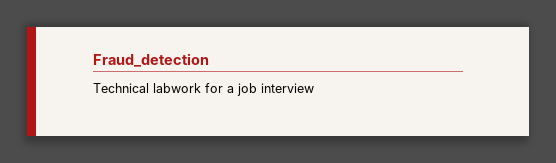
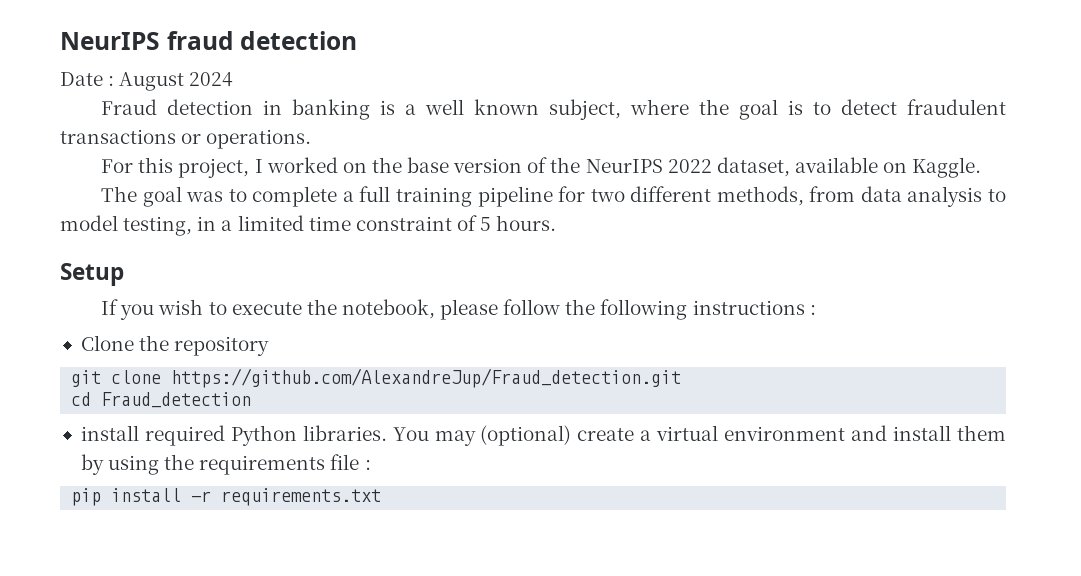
[93,53,209,67] [93,83,314,96] Fraud_detection // Technical labwork for a job interview -> [60,31,358,50] [60,72,234,91] [101,99,1006,120] [60,129,312,149] [101,157,982,178] [101,186,1006,207] [60,215,557,236] [60,263,124,286] [101,299,816,320] [80,335,270,356] [71,368,682,388] [71,392,252,408] [80,425,1006,446] [80,454,371,475] [71,488,382,506] NeurIPS fraud detection // Date : August 2024 // Fraud detection in banking is a well known subject, where the goal is to detect fraudulent transactions or operations. // For this project, I worked on the base version of the NeurIPS 2022 dataset, available on Kaggle. // The goal was to complete a full training pipeline for two different methods, from data analysis to model testing, in a limited time constraint of 5 hours. // Setup // If you wish to execute the notebook, please follow the following instructions : // Clone the repository // git clone https://github.com/AlexandreJup/Fraud_detection.git // cd Fraud_detection // install required Python libraries. You may (optional) create a virtual environment and install them by using the requirements file : // pip install -r requirements.txt

